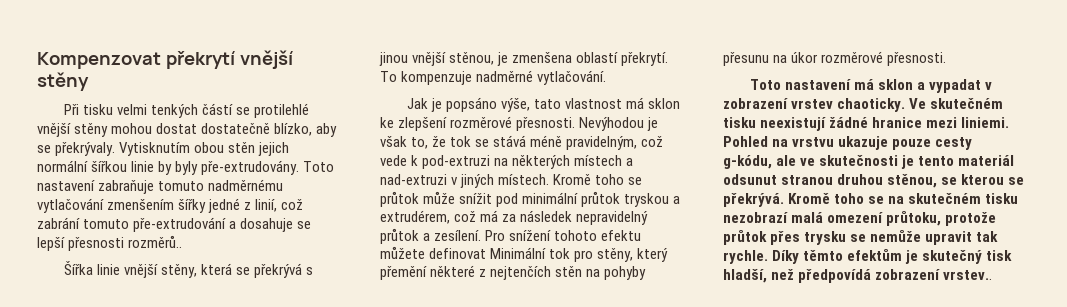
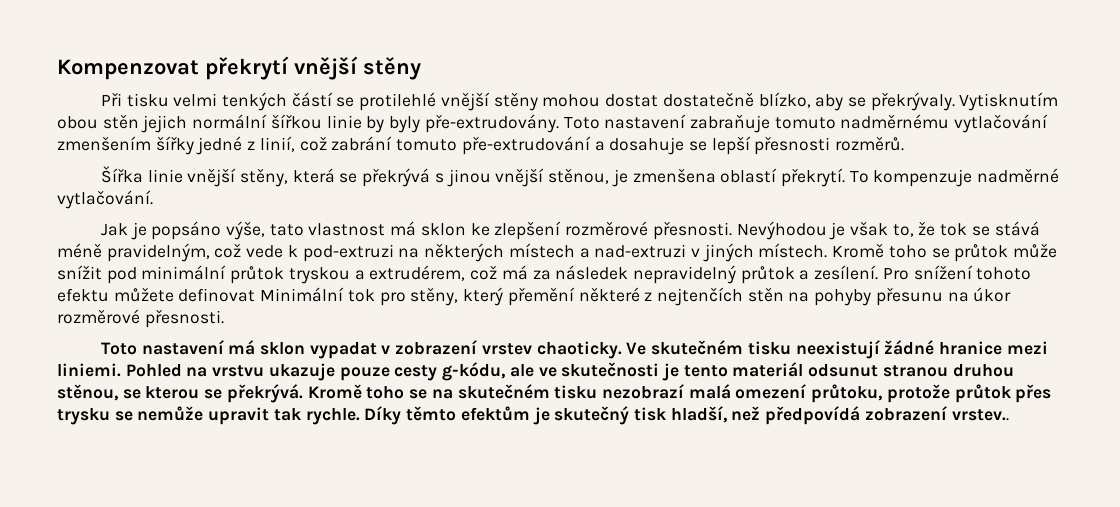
[128,235,183,248] rozměrů.. -> [835,136,905,151] rozměrů.
[917,82,926,90] a -> (305, 348) none

